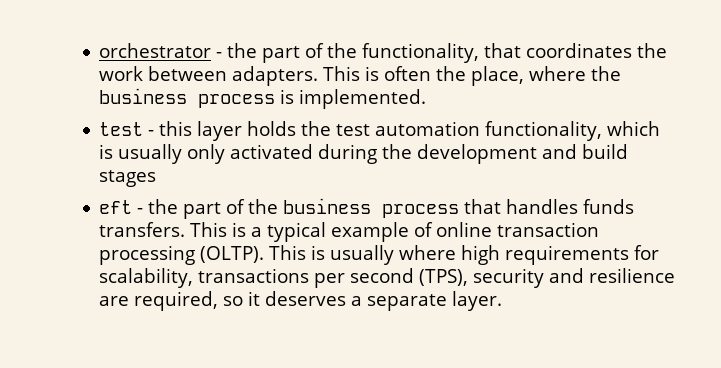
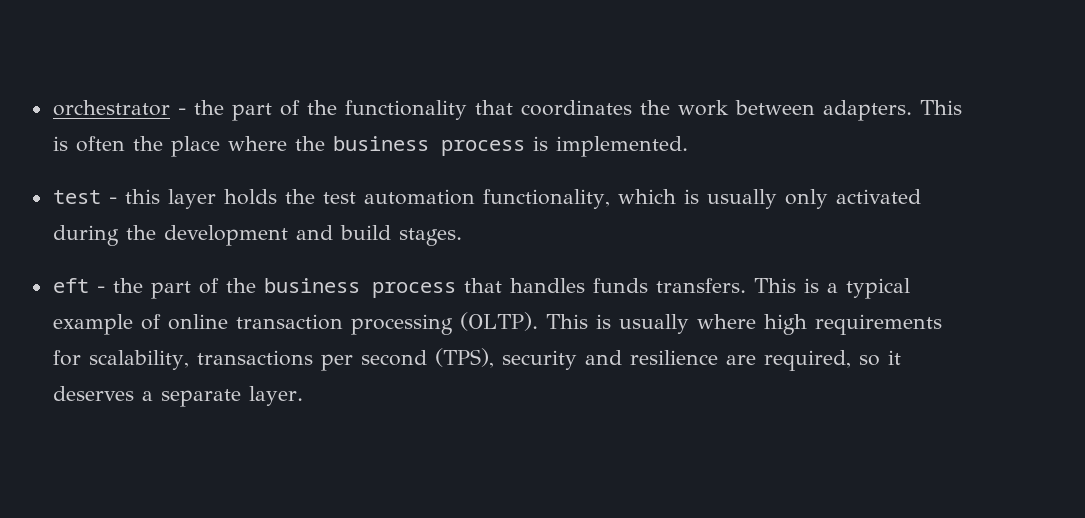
[362,43,480,63] functionality, -> [344,100,467,120] functionality
[471,66,525,86] place, -> [170,136,220,157] place
[99,170,157,187] stages -> [398,228,462,246] stages.

